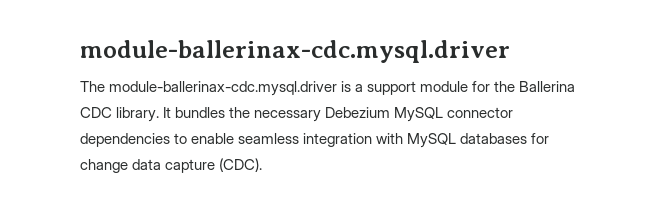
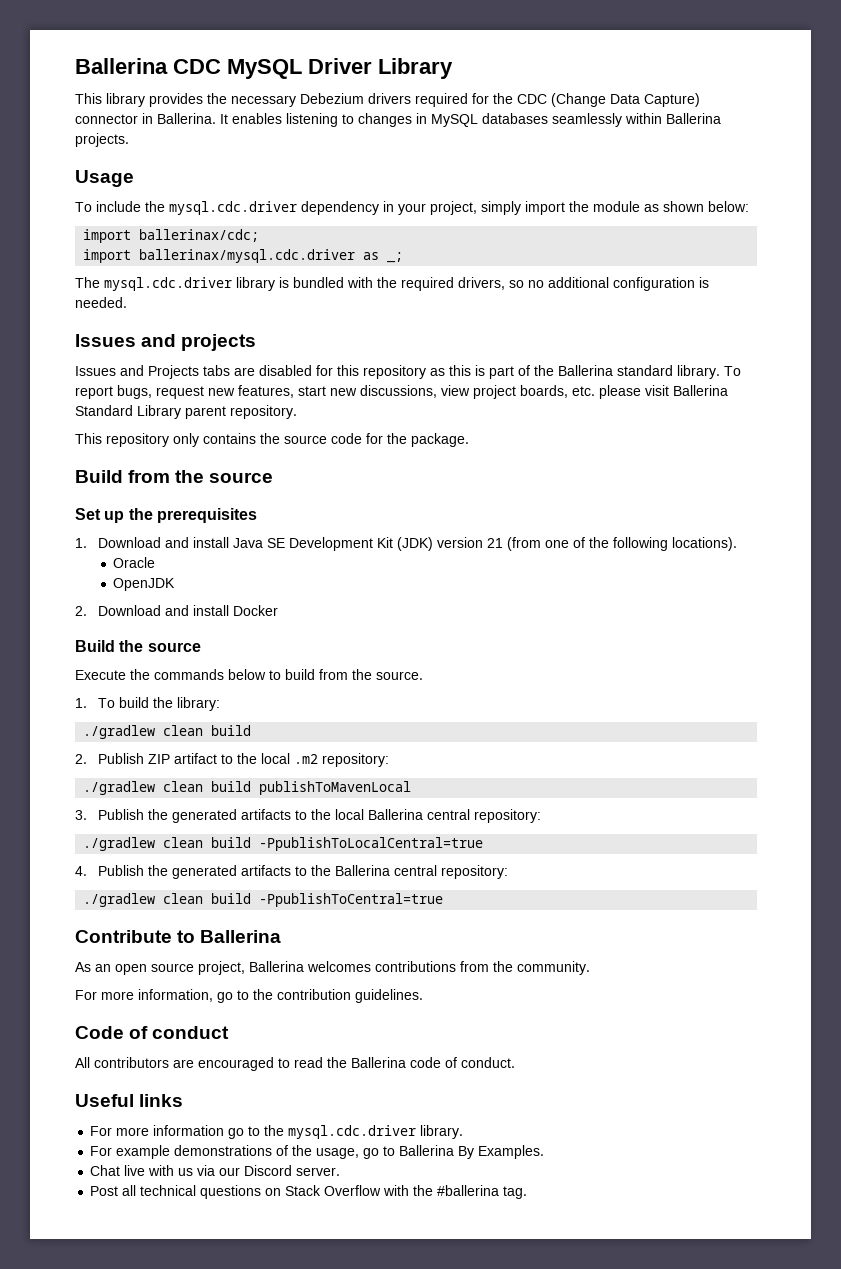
[80,40,510,63] [80,81,576,96] [80,107,514,122] [80,133,550,148] [80,158,263,173] module-ballerinax-cdc.mysql.driver // The module-ballerinax-cdc.mysql.driver is a support module for the Ballerina CDC library. It bundles the necessary Debezium MySQL connector dependencies to enable seamless integration with MySQL databases for change data capture (CDC). -> [75,58,453,79] [75,93,700,107] [75,113,721,127] [75,133,129,147] [75,170,134,187] [75,201,749,215] [83,229,260,243] [83,249,404,263] [75,277,709,291] [75,297,127,308] [75,334,257,351] [75,365,741,379] [75,385,728,399] [75,405,297,419] [75,433,469,447] [75,470,274,483] [75,508,257,523] [75,537,738,551] [113,557,156,568] [113,578,176,591] [75,605,279,616] [75,640,201,652] [75,669,423,680] [75,697,221,711] [83,725,252,739] [75,753,390,767] [83,781,412,795] [75,809,542,823] [83,837,484,851] [75,865,509,879] [83,893,444,907] [75,930,282,943] [75,961,590,975] [75,989,423,1003] [75,1026,230,1039] [75,1057,515,1071] [75,1094,184,1107] [90,1125,464,1139] [90,1145,545,1159] [90,1165,341,1176] [90,1185,528,1199] Ballerina CDC MySQL Driver Library // This library provides the necessary Debezium drivers required for the CDC (Change Data Capture) connector in Ballerina. It enables listening to changes in MySQL databases seamlessly within Ballerina projects. // Usage // To include the mysql.cdc.driver dependency in your project, simply import the module as shown below: // import ballerinax/cdc; // import ballerinax/mysql.cdc.driver as _; // The mysql.cdc.driver library is bundled with the required drivers, so no additional configuration is needed. // Issues and projects // Issues and Projects tabs are disabled for this repository as this is part of the Ballerina standard library. To report bugs, request new features, start new discussions, view project boards, etc. please visit Ballerina Standard Library parent repository. // This repository only contains the source code for the package. // Build from the source // Set up the prerequisites // 1. Download and install Java SE Development Kit (JDK) version 21 (from one of the following locations). // Oracle // OpenJDK // 2. Download and install Docker // Build the source // Execute the commands below to build from the source. // 1. To build the library: // ./gradlew clean build // 2. Publish ZIP artifact to the local .m2 repository: // ./gradlew clean build publishToMavenLocal // 3. Publish the generated artifacts to the local Ballerina central repository: // ./gradlew clean build -PpublishToLocalCentral=true // 4. Publish the generated artifacts to the Ballerina central repository: // ./gradlew clean build -PpublishToCentral=true // Contribute to Ballerina // As an open source project, Ballerina welcomes contributions from the community. // For more information, go to the contribution guidelines. // Code of conduct // All contributors are encouraged to read the Ballerina code of conduct. // Useful links // For more information go to the mysql.cdc.driver library. // For example demonstrations of the usage, go to Ballerina By Examples. // Chat live with us via our Discord server. // Post all technical questions on Stack Overflow with the #ballerina tag.

